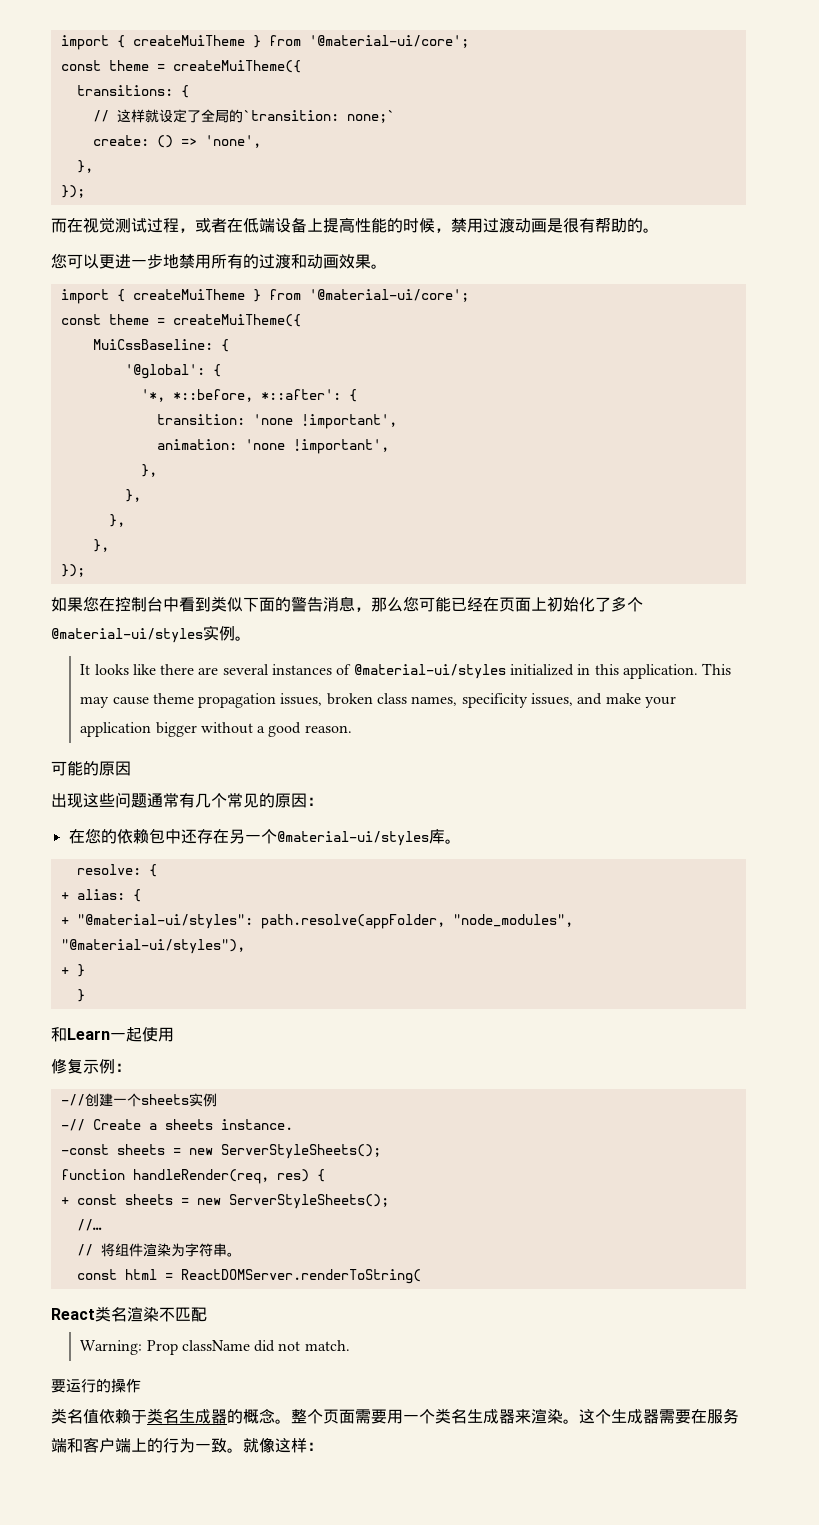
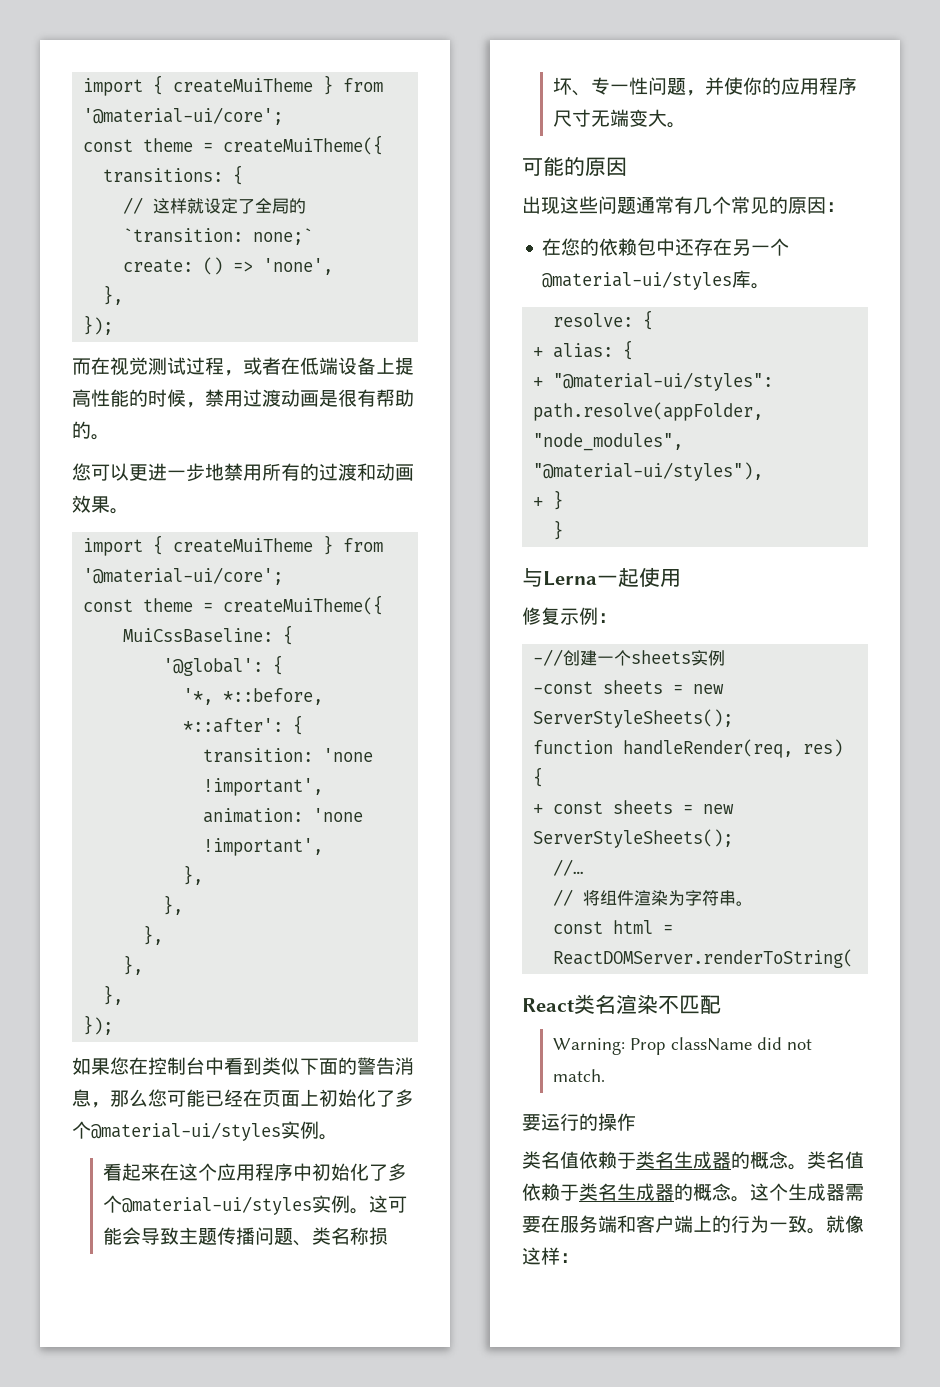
(109, 545) none -> [103,985,124,1005] // },
[80,663,732,679] [80,693,677,708] [80,722,352,737] It looks like there are several instances of @material-ui/styles initialized in this application. This may cause theme propagation issues, broken class names, specificity issues, and make your application bigger without a good reason. -> [103,1163,408,1181] [103,1195,408,1215] [103,1227,389,1246] [553,77,858,96] [553,109,687,128] 看起来在这个应用程序中初始化了多个@material-ui/styles实例。这可能会导致主题传播问题、类名称损坏、专一性问题，并使你的应用程序尺寸无端变大。
[51,1027,110,1042] 和Learn -> [522,568,597,587] 与Lerna
[60,1119,293,1131] // -// Create a sheets instance. -> (726, 658) none
[291,1408,563,1424] 整个页面需要用一个类名生成器来渲染 -> [807,1151,864,1169] [522,1183,731,1201] 类名值依赖于类名生成器的概念

